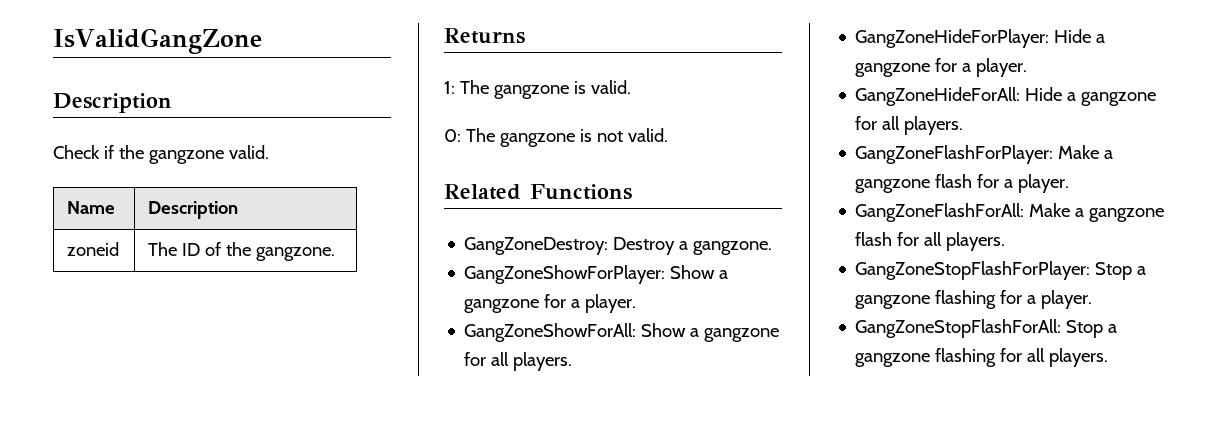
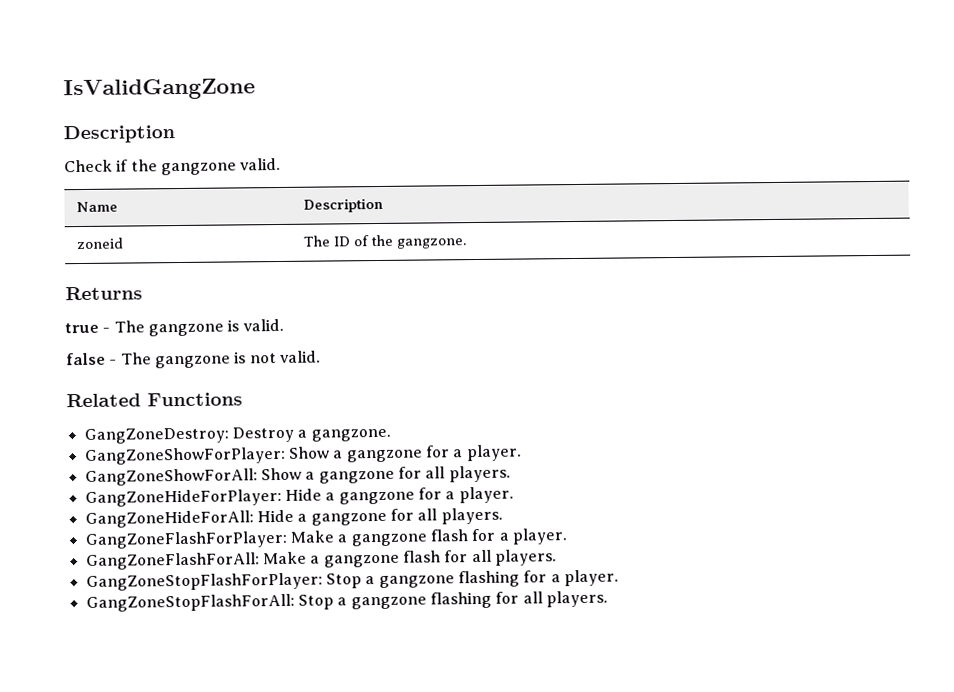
[444,81,455,94] 1: -> [65,322,111,334] true -
[444,129,461,142] 0: -> [66,352,118,366] false -

